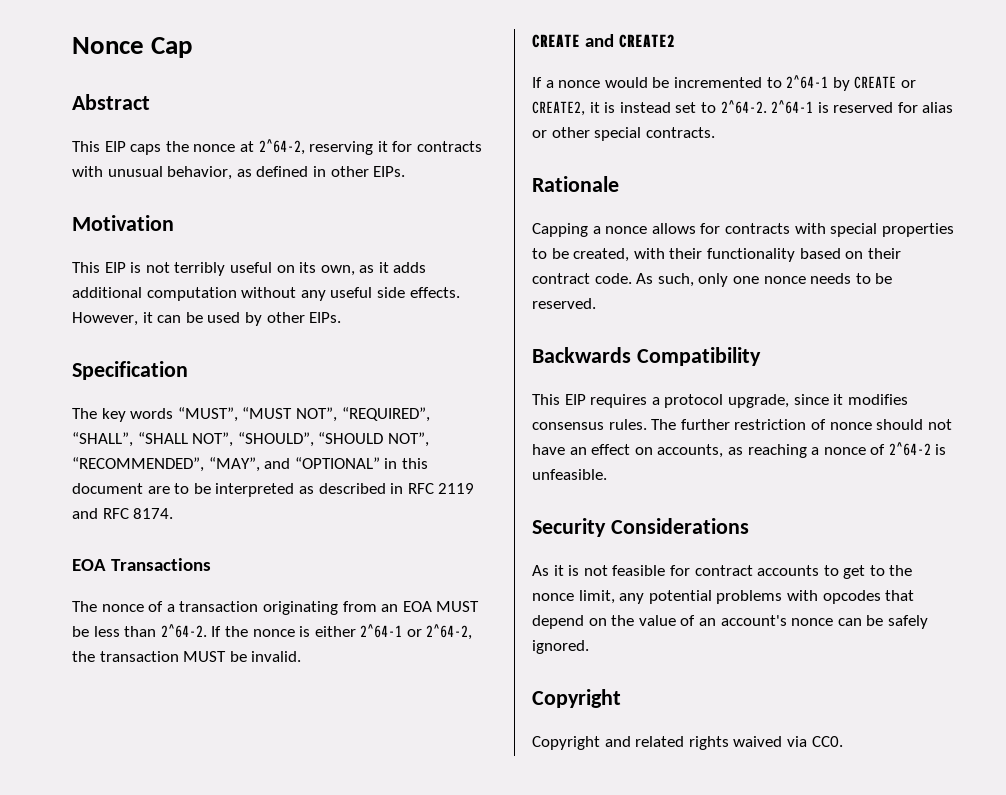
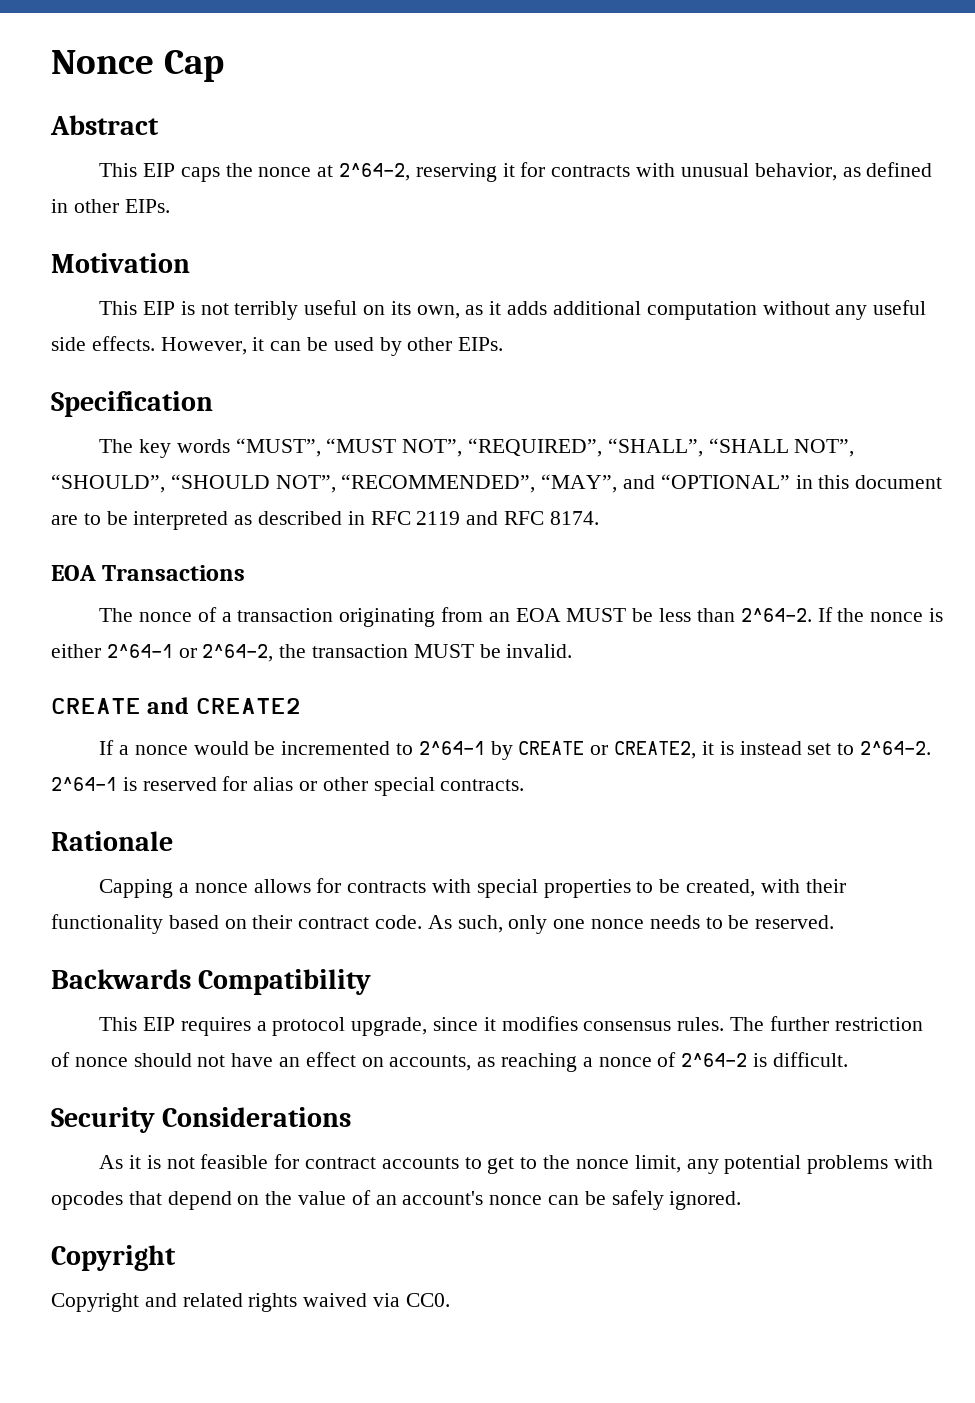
[532,469,607,480] unfeasible. -> [772,1052,848,1067] difficult.

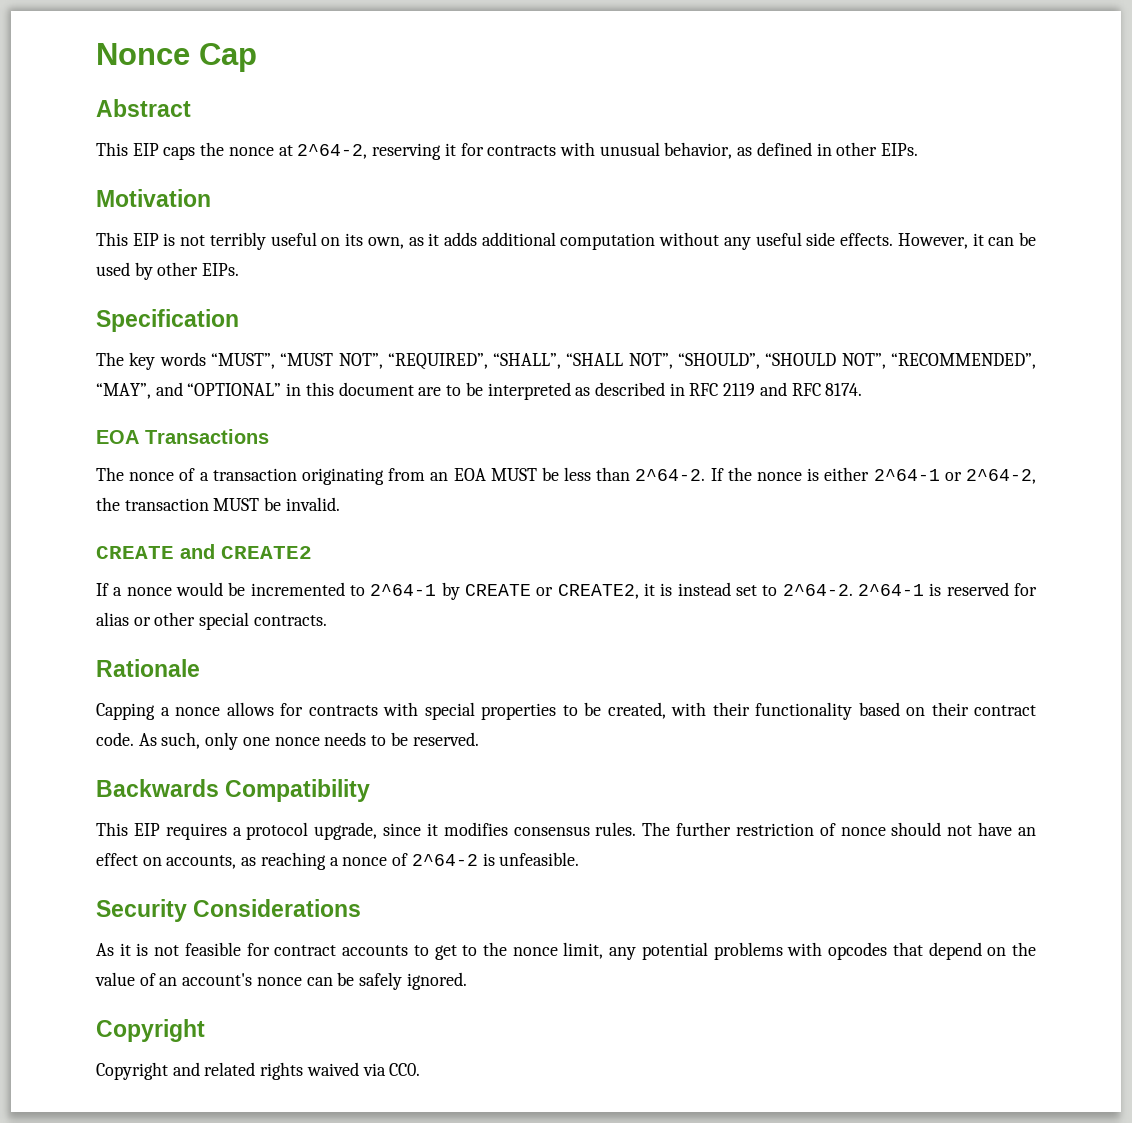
[772,1052,848,1067] difficult. -> [499,852,580,866] unfeasible.

